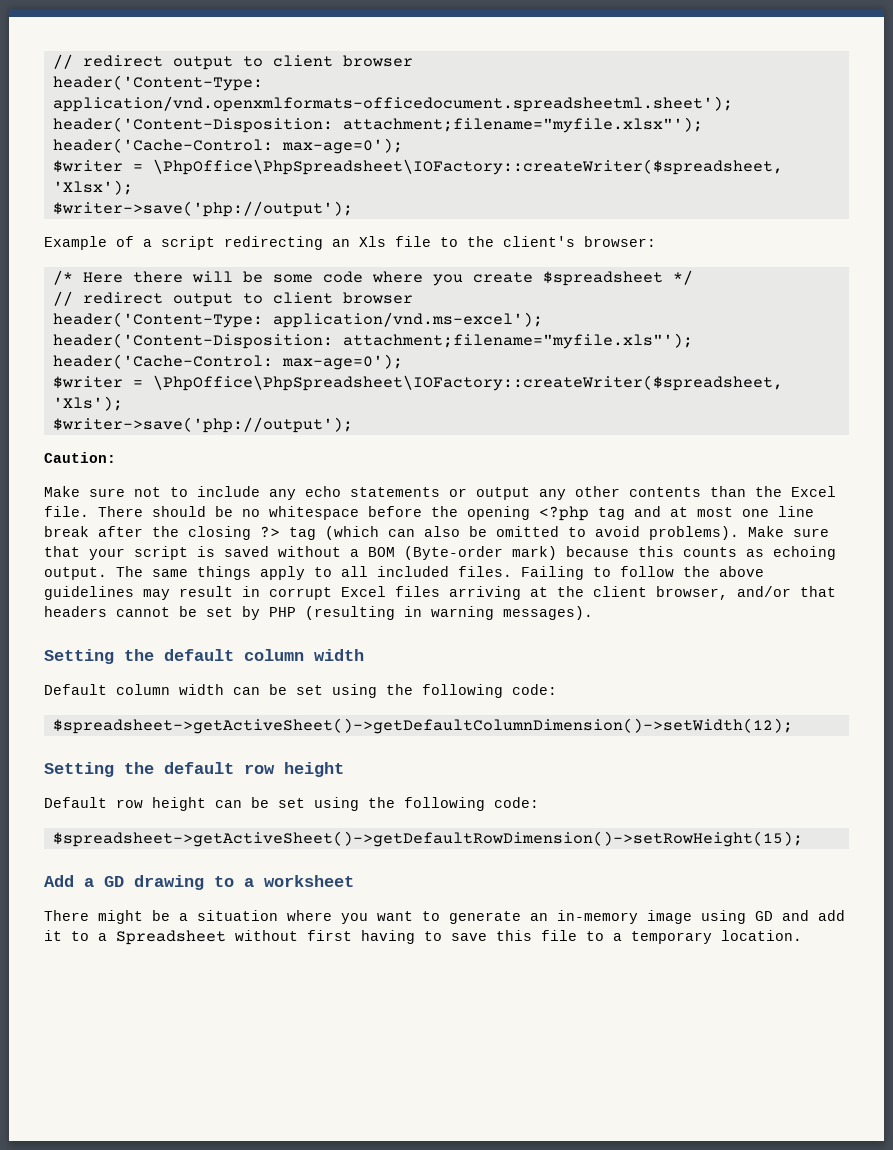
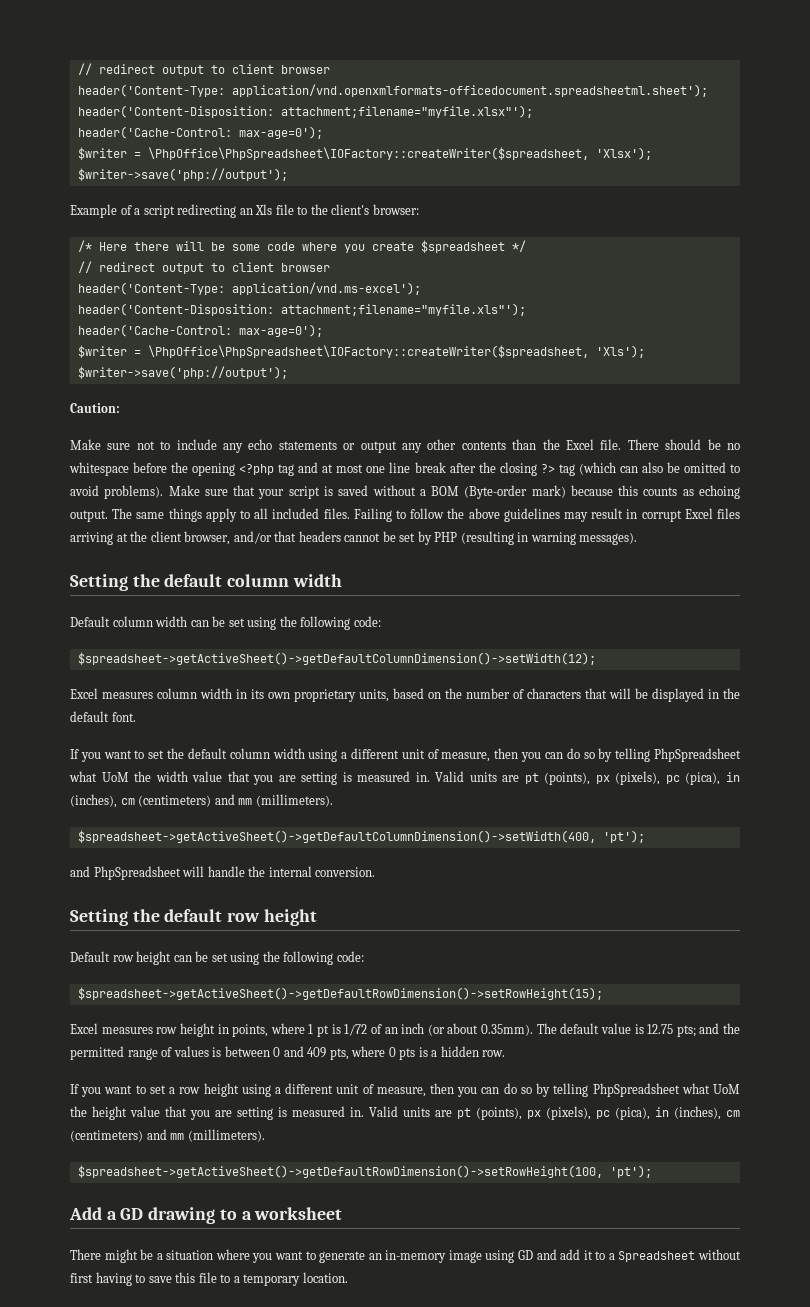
(793, 726) none -> [70,688,740,702] [70,711,136,722] [70,748,742,762] [69,771,740,785] [70,794,333,808] [77,830,645,843] [70,866,376,880] // Excel measures column width in its own proprietary units, based on the number of characters that will be displayed in the default font. // If you want to set the default column width using a different unit of measure, then you can do so by telling PhpSpreadsheet what UoM the width value that you are setting is measured in. Valid units are pt (points), px (pixels), pc (pica), in (inches), cm (centimeters) and mm (millimeters). // $spreadsheet->getActiveSheet()->getDefaultColumnDimension()->setWidth(400, 'pt'); // and PhpSpreadsheet will handle the internal conversion.
(803, 839) none -> [70,1023,740,1037] [70,1046,506,1060] [70,1083,740,1097] [70,1106,740,1120] [70,1129,265,1142] [77,1165,652,1178] // Excel measures row height in points, where 1 pt is 1/72 of an inch (or about 0.35mm). The default value is 12.75 pts; and the permitted range of values is between 0 and 409 pts, where 0 pts is a hidden row. // If you want to set a row height using a different unit of measure, then you can do so by telling PhpSpreadsheet what UoM the height value that you are setting is measured in. Valid units are pt (points), px (pixels), pc (pica), in (inches), cm (centimeters) and mm (millimeters). // $spreadsheet->getActiveSheet()->getDefaultRowDimension()->setRowHeight(100, 'pt');

